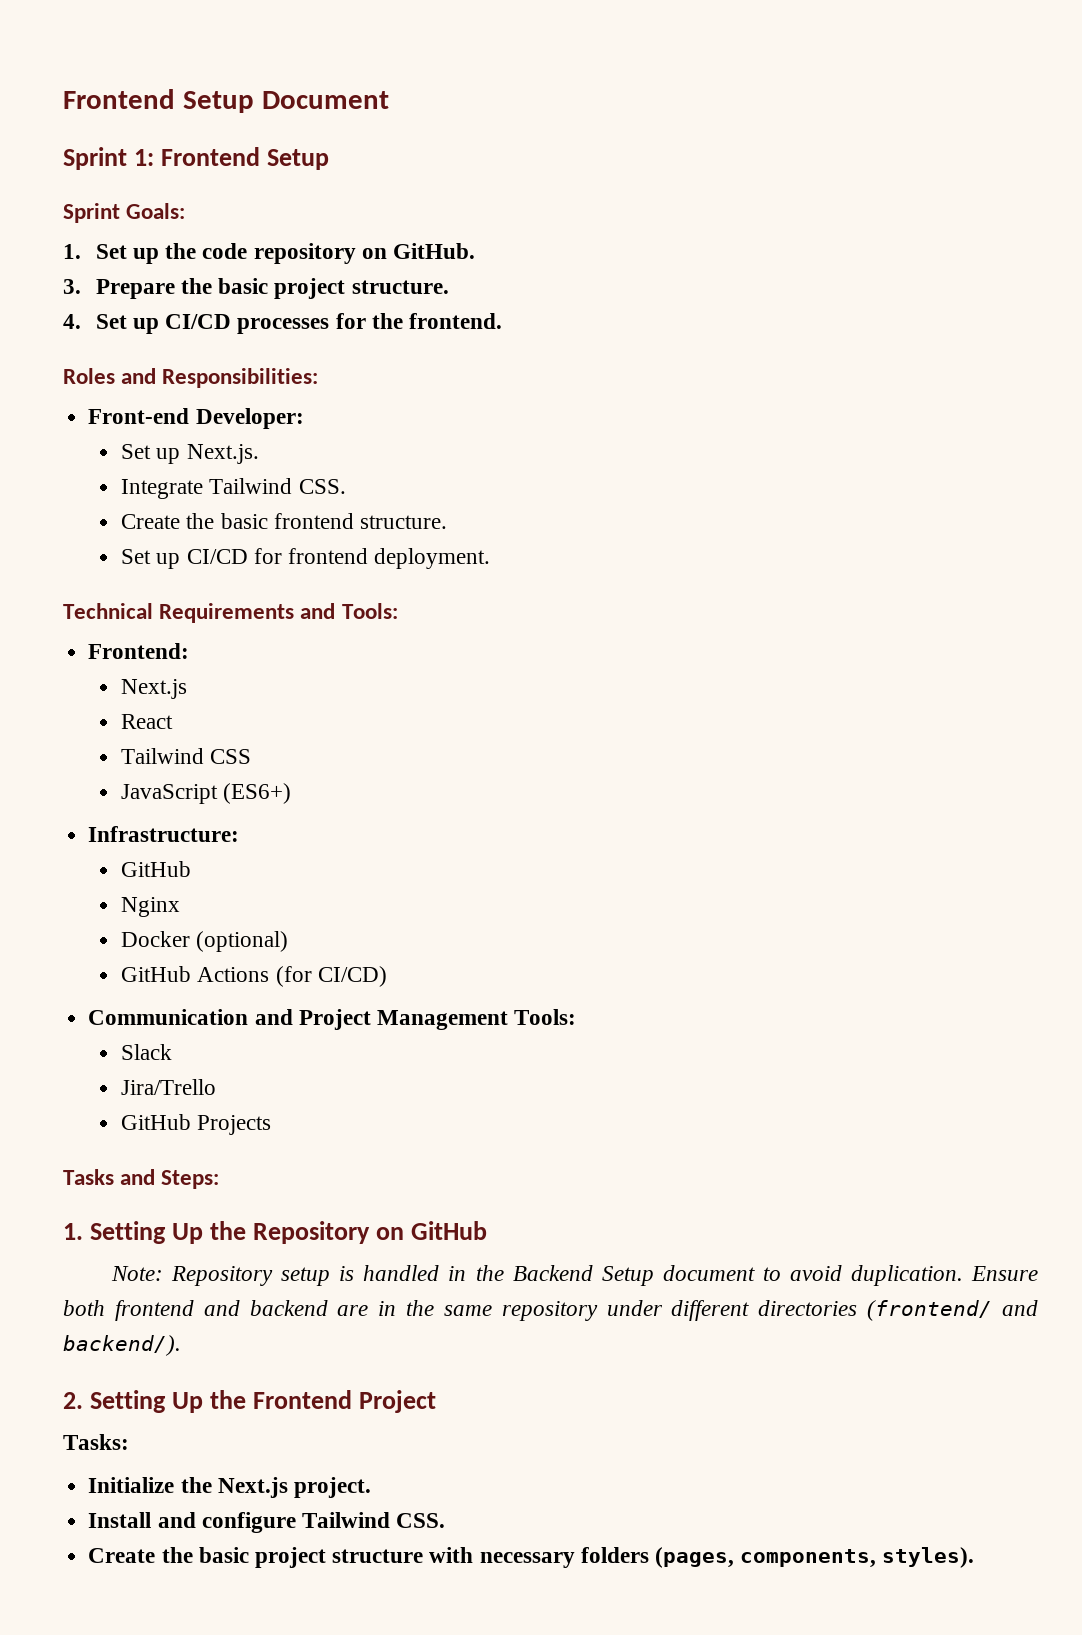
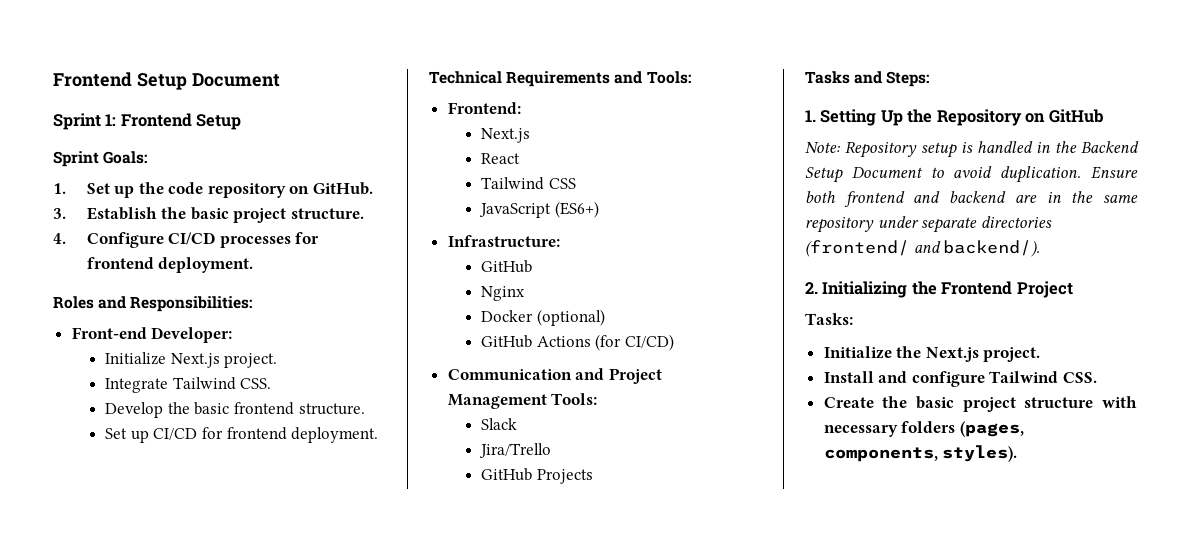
[95,279,175,299] Prepare -> [86,207,157,220] Establish
[95,314,160,334] Set up -> [86,232,164,248] Configure
[371,313,503,329] the frontend. -> [86,257,254,273] frontend deployment.
[121,444,259,464] Set up Next.js. -> [105,352,278,368] Initialize Next.js project.
[121,514,181,529] Create -> [105,402,164,418] Develop
[662,1265,755,1281] document -> [851,167,923,178] Document
[671,1300,750,1321] different -> [921,217,978,233] separate
[90,1390,204,1413] Setting Up -> [822,281,908,298] Initializing

